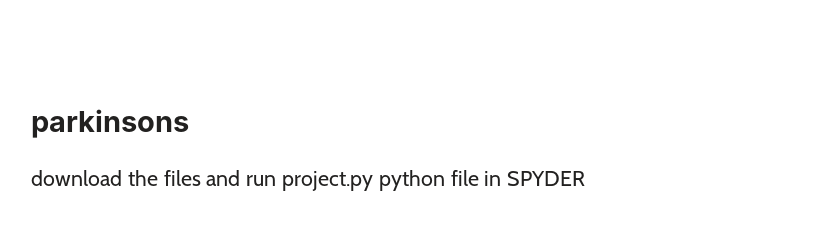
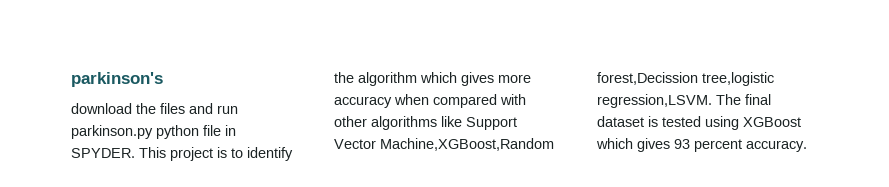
[31,109,189,138] parkinsons -> [71,72,163,87] parkinson's
[282,171,374,191] project.py -> [71,125,153,139] parkinson.py
[507,171,586,186] SPYDER -> [71,147,293,161] [334,72,531,86] [334,94,526,108] [334,116,517,130] [334,138,554,151] [597,72,774,86] [597,94,771,108] [597,116,801,130] [596,138,807,152] SPYDER. This project is to identify the algorithm which gives more accuracy when compared with other algorithms like Support Vector Machine,XGBoost,Random forest,Decission tree,logistic regression,LSVM. The final dataset is tested using XGBoost which gives 93 percent accuracy.

